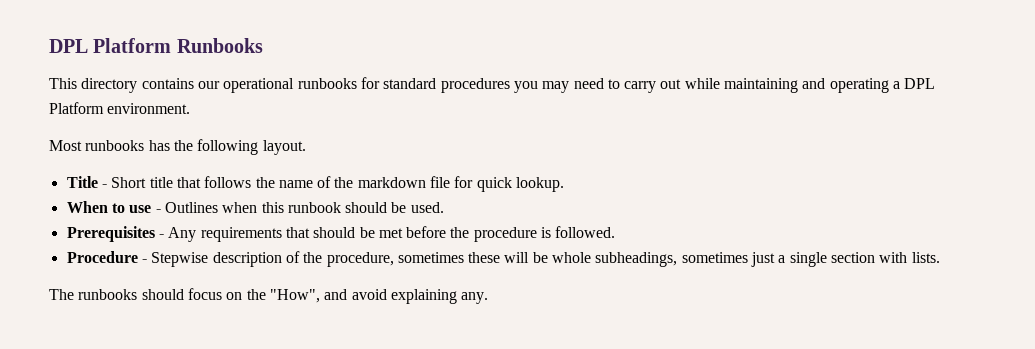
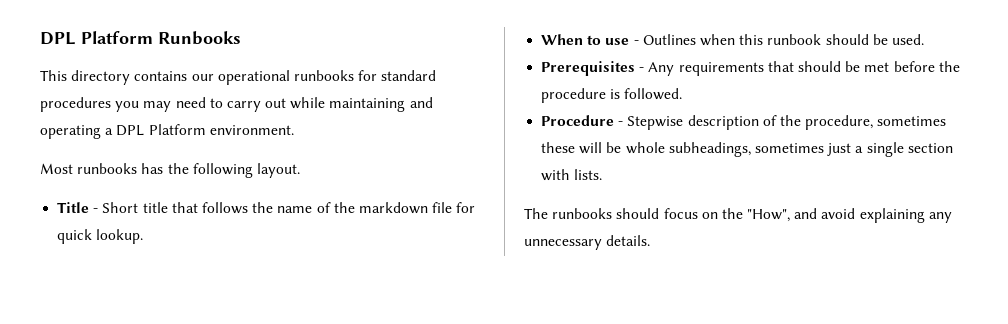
[461,292,489,304] any. -> [928,212,952,223] [524,235,651,250] any unnecessary details.

